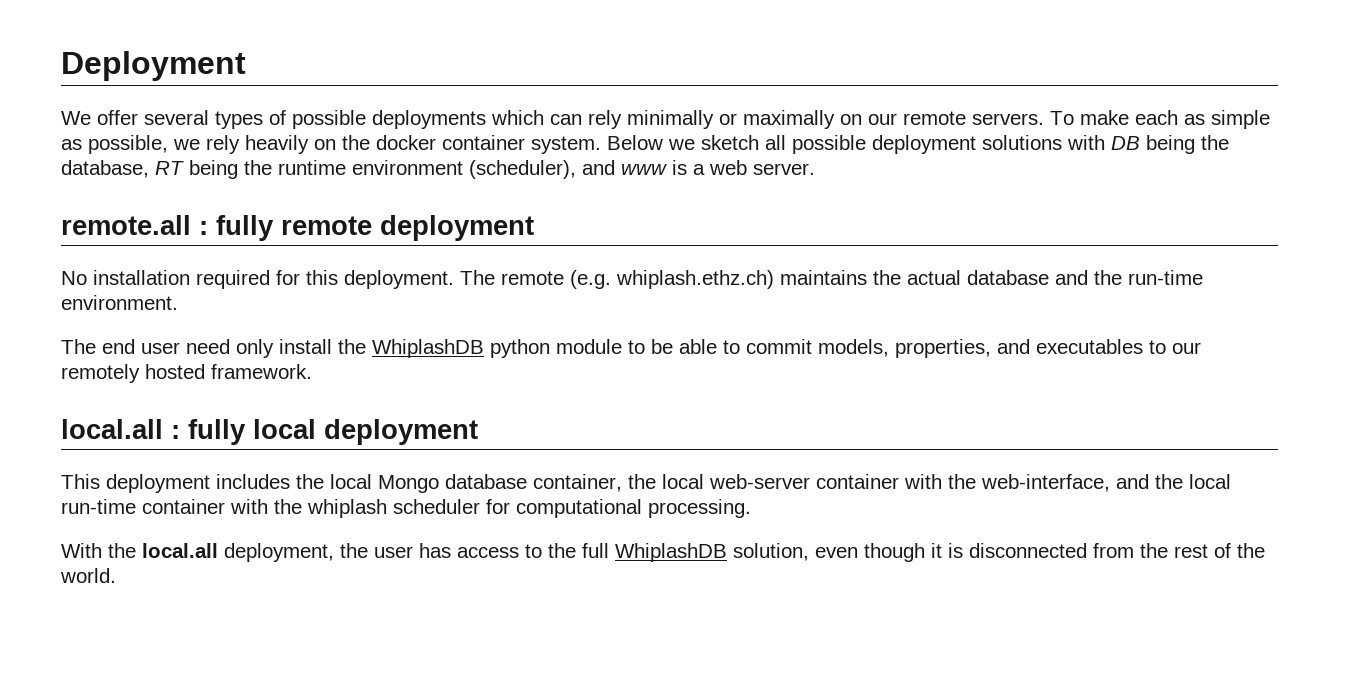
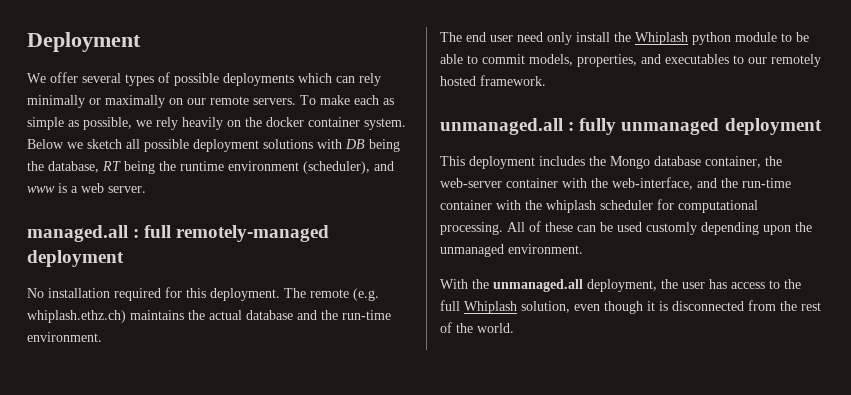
[61,215,372,241] remote.all : fully remote -> [27,225,330,242] managed.all : full remotely-managed
[372,339,484,358] WhiplashDB -> [635,32,688,45] Whiplash
[61,419,316,445] local.all : fully local -> [440,118,720,135] unmanaged.all : fully unmanaged
[330,474,372,489] local -> (606, 161) none
[662,474,704,489] local -> (782, 161) none
[1189,474,1231,489] local -> (738, 183) none
(751, 508) none -> [507,221,812,235] [440,244,583,257] All of these can be used customly depending upon the unmanaged environment.
[142,543,218,558] local.all -> [493,279,583,292] unmanaged.all
[615,543,727,562] WhiplashDB -> [464,301,517,314] Whiplash

